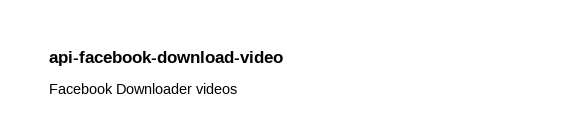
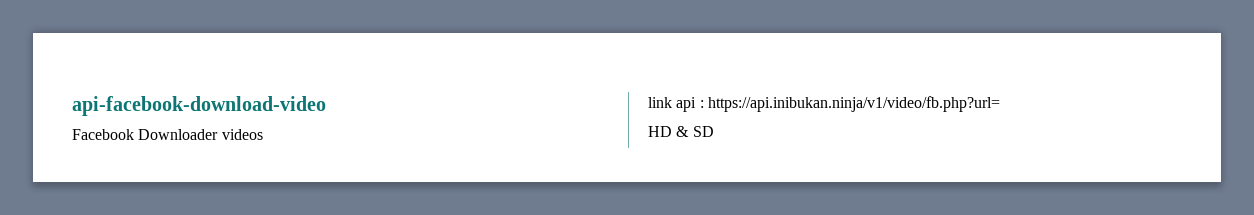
(237, 88) none -> [648,96,1000,112] [648,126,714,137] // link api : https://api.inibukan.ninja/v1/video/fb.php?url= // HD & SD

